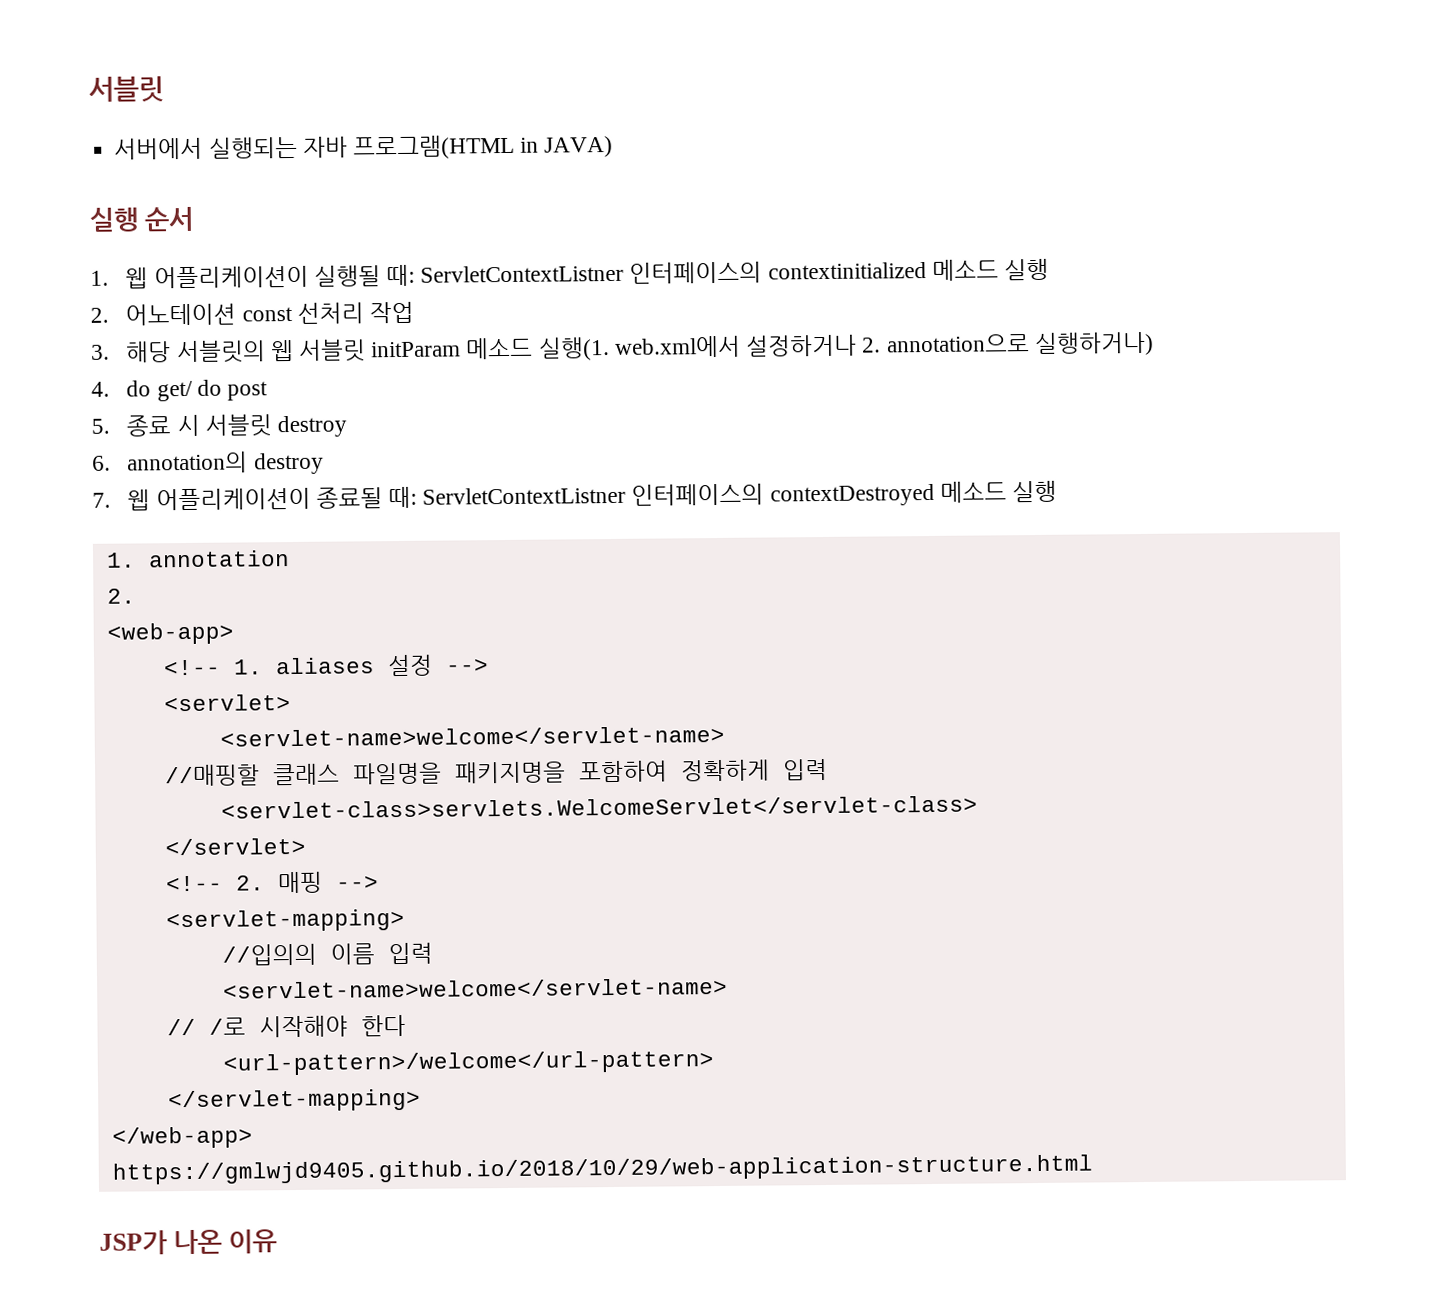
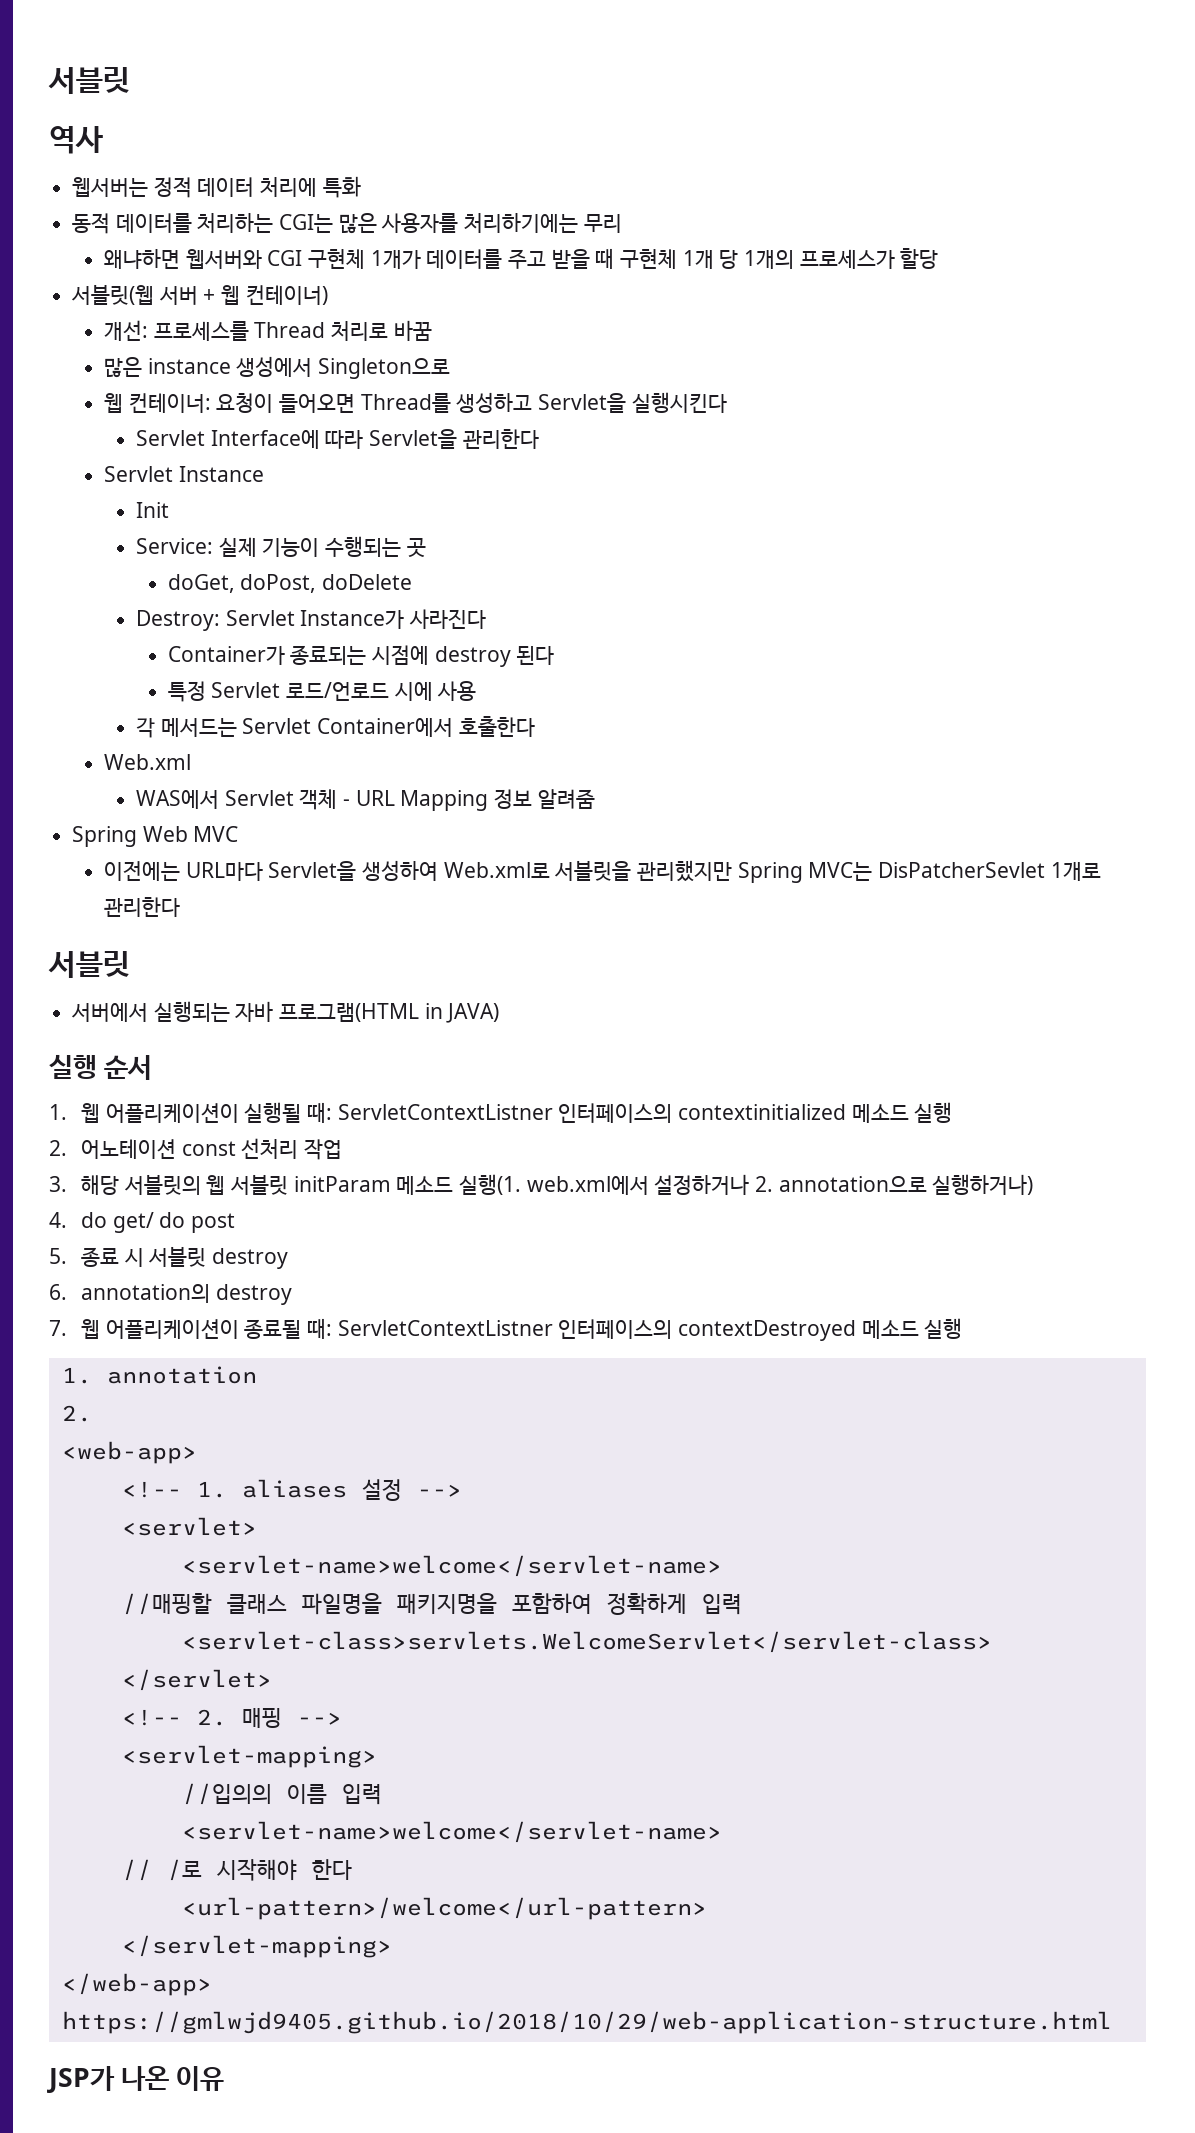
[88,76,164,103] 서블릿 -> [48,67,130,94] [49,126,103,154] [72,176,361,198] [72,213,622,234] [103,248,939,269] [71,284,328,305] [103,320,432,341] [103,356,450,379] [103,392,727,413] [135,429,539,449] [103,466,264,482] [135,502,169,518] [135,536,426,558] [167,574,413,593] [135,609,486,631] [167,645,555,667] [167,681,477,702] [135,716,535,738] [103,754,191,770] [135,789,595,811] [72,826,239,847] [103,860,1101,883] [103,897,180,917] [48,951,130,978] 서블릿 // 역사 // 웹서버는 정적 데이터 처리에 특화 // 동적 데이터를 처리하는 CGI는 많은 사용자를 처리하기에는 무리 // 왜냐하면 웹서버와 CGI 구현체 1개가 데이터를 주고 받을 때 구현체 1개 당 1개의 프로세스가 할당 // 서블릿(웹 서버 + 웹 컨테이너) // 개선: 프로세스를 Thread 처리로 바꿈 // 많은 instance 생성에서 Singleton으로 // 웹 컨테이너: 요청이 들어오면 Thread를 생성하고 Servlet을 실행시킨다 // Servlet Interface에 따라 Servlet을 관리한다 // Servlet Instance // Init // Service: 실제 기능이 수행되는 곳 // doGet, doPost, doDelete // Destroy: Servlet Instance가 사라진다 // Container가 종료되는 시점에 destroy 된다 // 특정 Servlet 로드/언로드 시에 사용 // 각 메서드는 Servlet Container에서 호출한다 // Web.xml // WAS에서 Servlet 객체 - URL Mapping 정보 알려줌 // Spring Web MVC // 이전에는 URL마다 Servlet을 생성하여 Web.xml로 서블릿을 관리했지만 Spring MVC는 DisPatcherSevlet 1개로 관리한다 // 서블릿

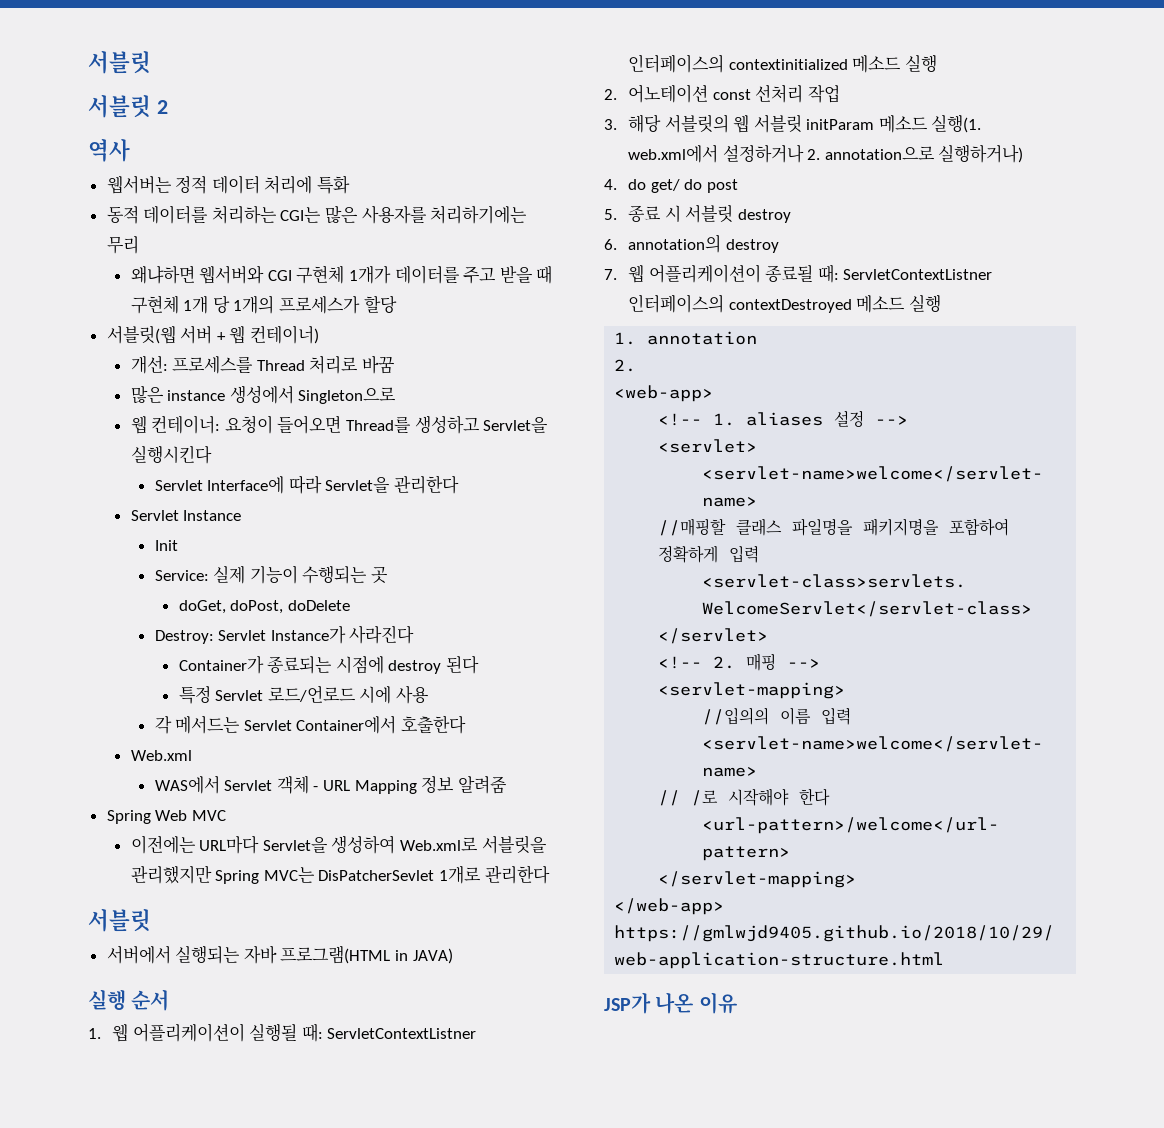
[48,67,130,94] 서블릿 -> [88,51,151,74] [88,95,168,118] 서블릿 // 서블릿 2

